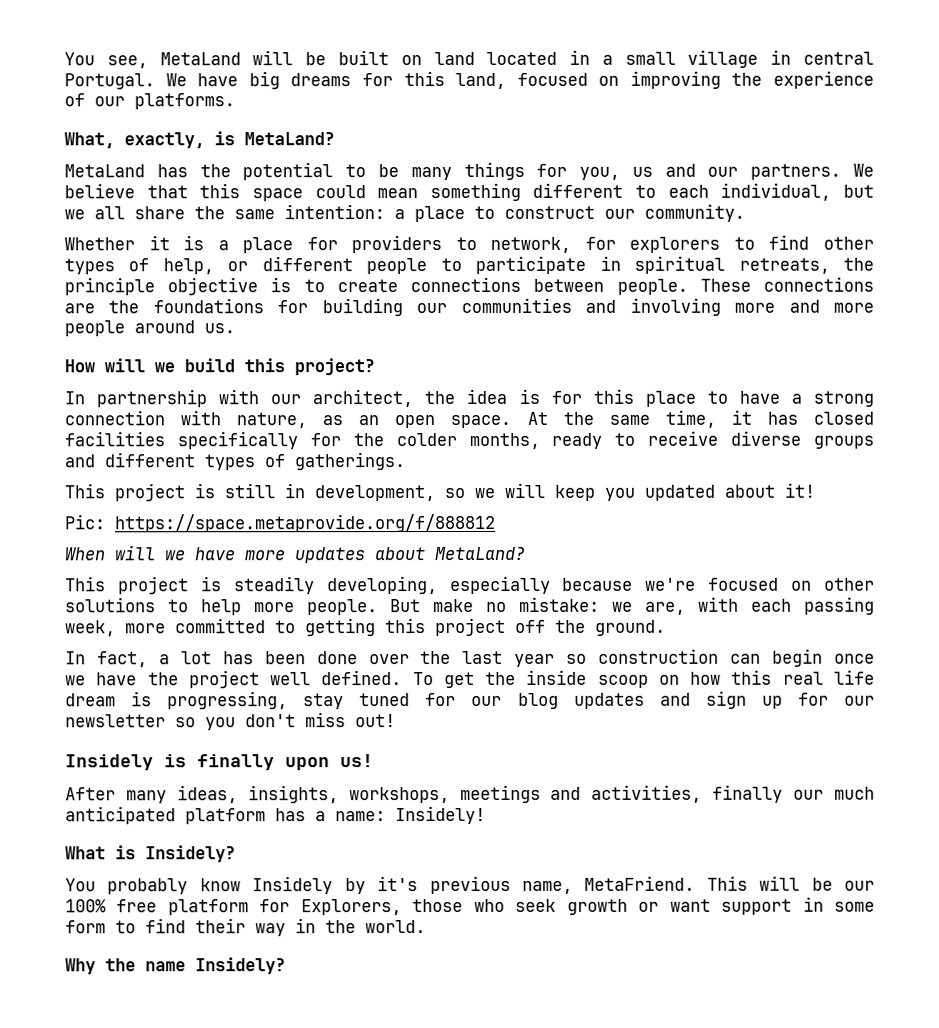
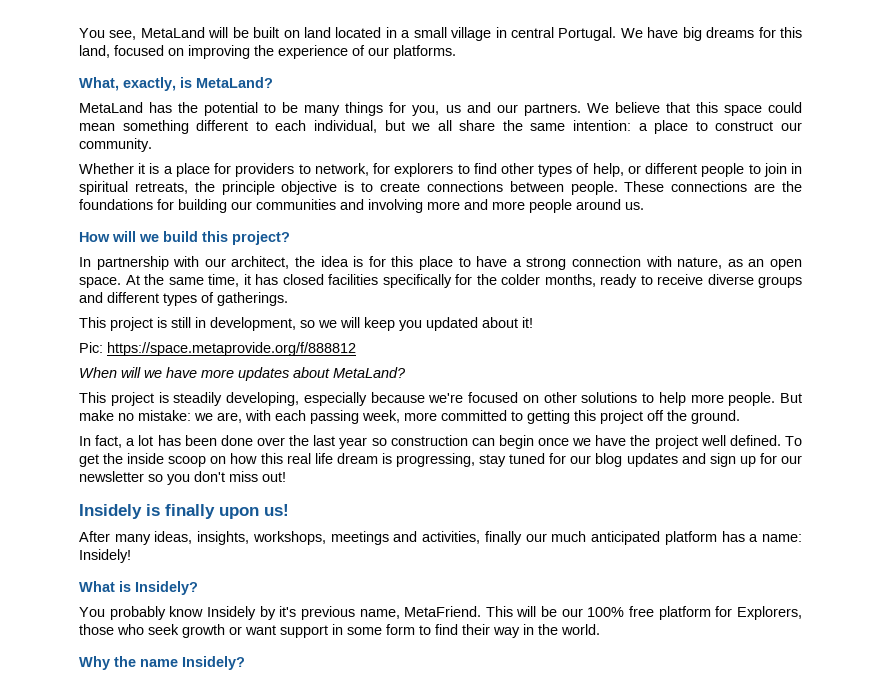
[475,255,587,274] participate -> [763,163,787,177] join

